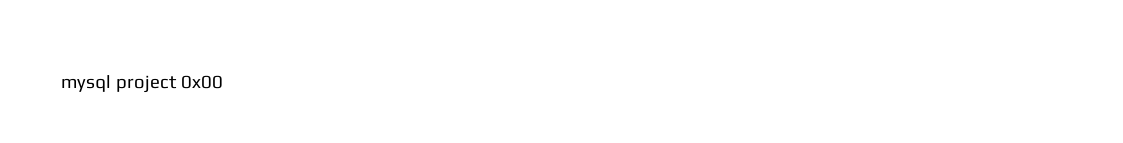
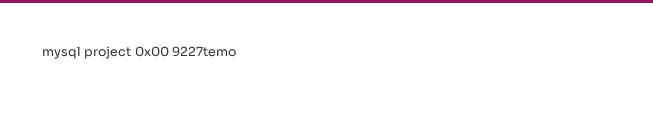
(223, 82) none -> [172,46,237,57] 9227temo

